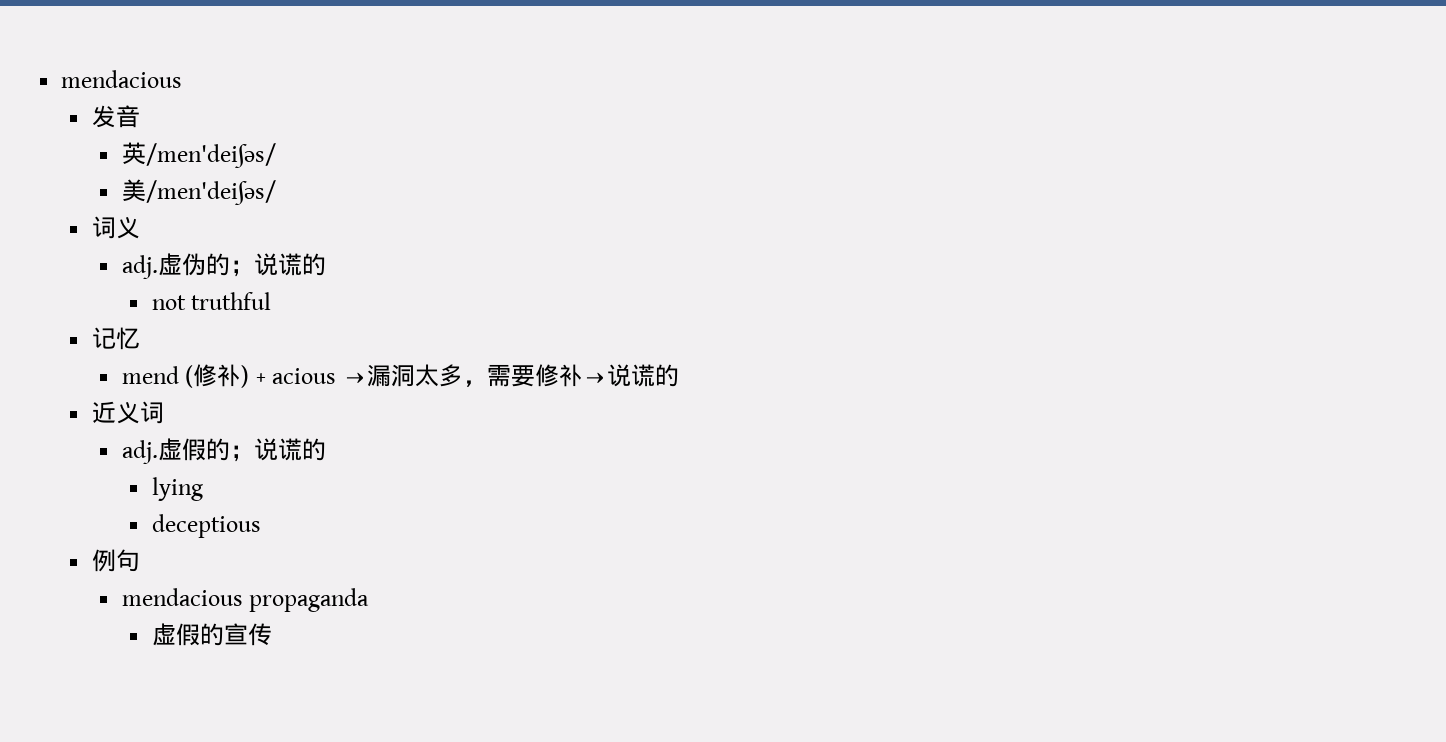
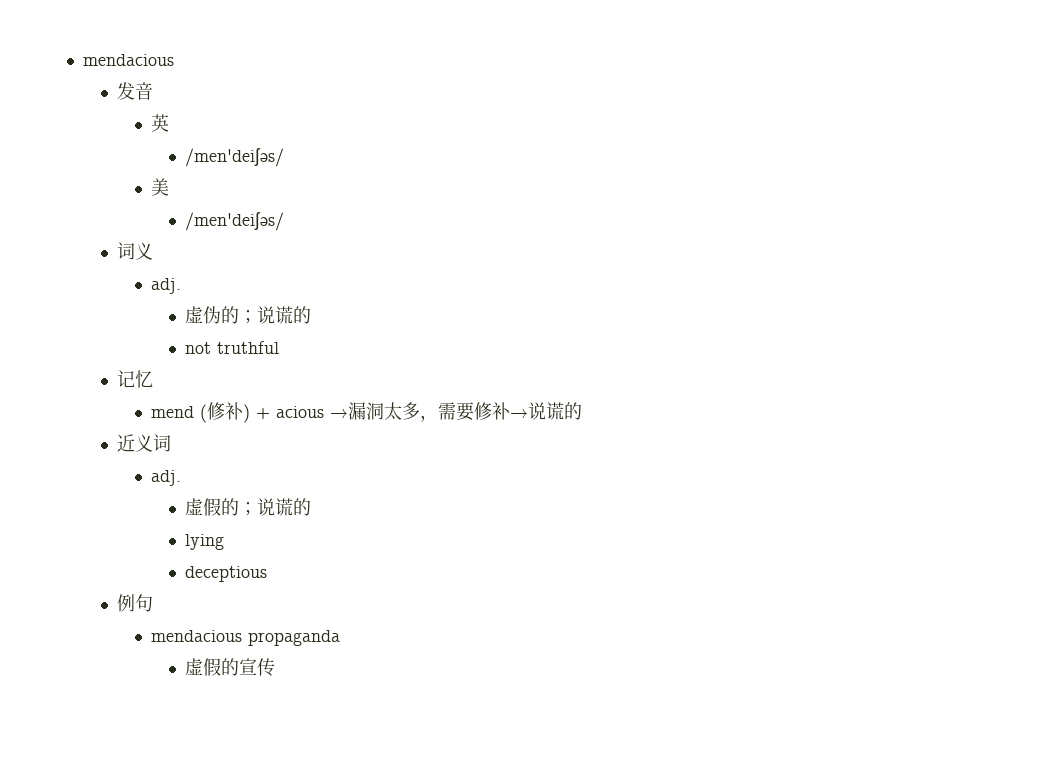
(146, 153) none -> (170, 123) //
(146, 190) none -> (170, 187) //
(158, 267) none -> (182, 286) //
(158, 452) none -> (182, 478) //

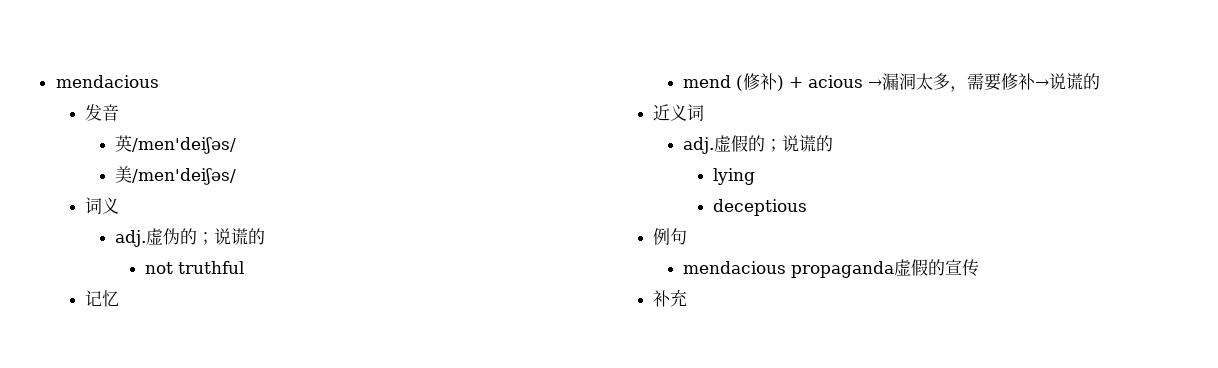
(170, 123) // -> (133, 143) none
(170, 187) // -> (133, 174) none
(182, 286) // -> (147, 238) none
(182, 478) // -> (715, 145) none
(341, 638) // -> (895, 269) none
(276, 667) none -> [653,289,688,307] // 补充

